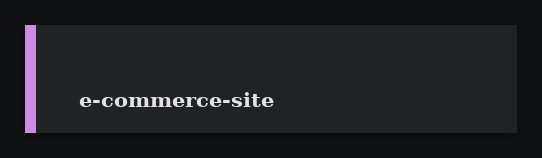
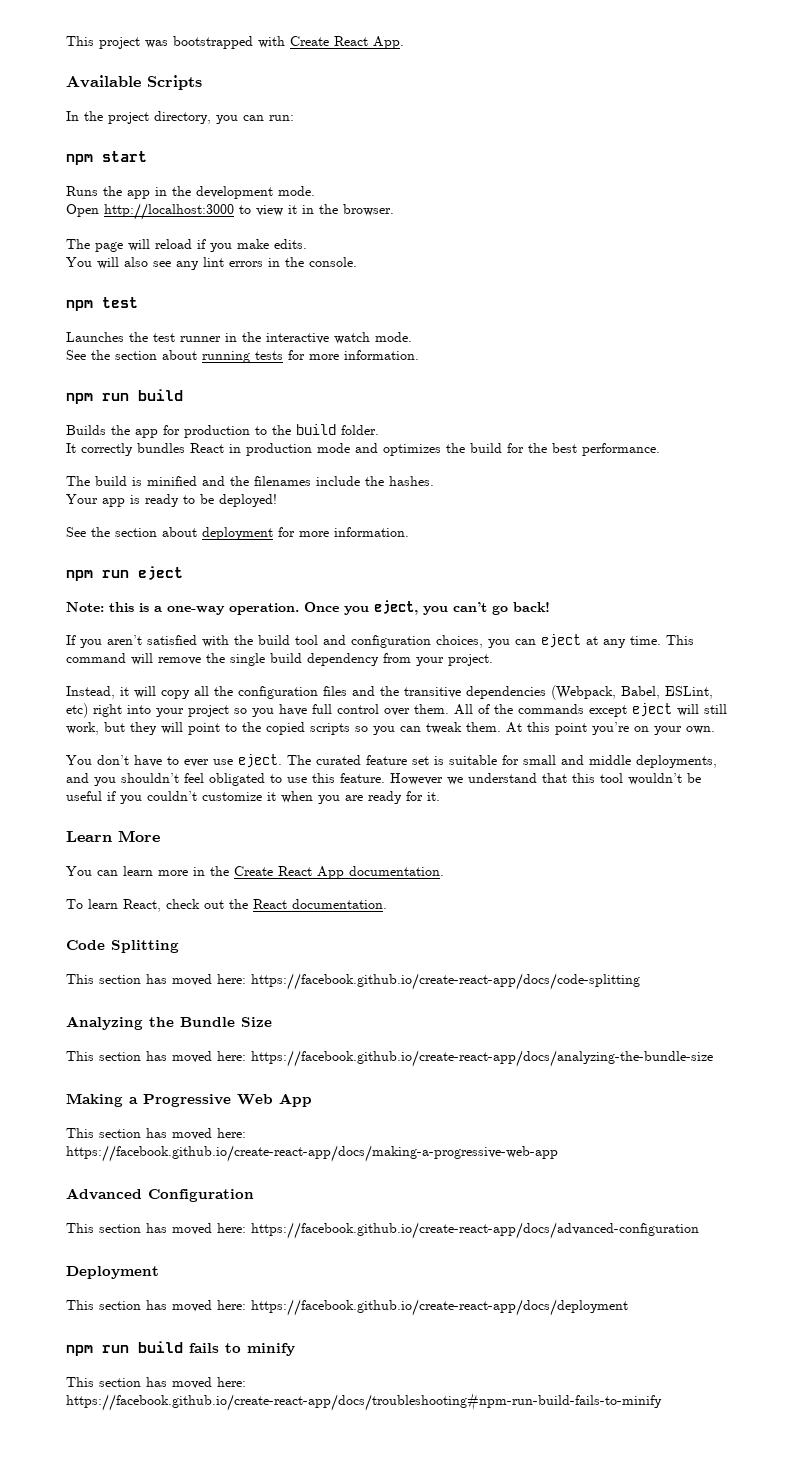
[79,92,274,107] e-commerce-site -> [66,36,404,49] [66,75,202,90] [66,111,294,124] [66,151,147,165] [66,186,315,199] [66,203,394,220] [66,239,307,252] [66,257,357,270] [66,297,138,311] [66,332,412,344] [66,350,419,363] [66,389,183,404] [66,424,379,438] [66,443,660,456] [66,476,434,486] [66,494,277,507] [66,527,409,540] [66,566,183,581] [66,600,550,615] [66,634,694,648] [66,653,493,666] [66,685,713,700] [66,703,727,718] [66,722,715,735] [66,754,717,768] [66,773,701,786] [66,791,440,804] [66,830,160,842] [66,866,444,879] [66,899,387,912] [66,940,179,953] [66,973,640,990] [66,1016,272,1030] [66,1050,713,1067] [66,1093,312,1107] [66,1128,246,1140] [66,1145,558,1162] [66,1188,254,1202] [66,1222,699,1239] [66,1266,159,1279] [66,1299,628,1316] [66,1341,295,1356] [66,1377,246,1389] [66,1393,662,1411] This project was bootstrapped with Create React App. // Available Scripts // In the project directory, you can run: // npm start // Runs the app in the development mode. // Open http://localhost:3000 to view it in the browser. // The page will reload if you make edits. // You will also see any lint errors in the console. // npm test // Launches the test runner in the interactive watch mode. // See the section about running tests for more information. // npm run build // Builds the app for production to the build folder. // It correctly bundles React in production mode and optimizes the build for the best performance. // The build is minified and the filenames include the hashes. // Your app is ready to be deployed! // See the section about deployment for more information. // npm run eject // Note: this is a one-way operation. Once you eject, you can’t go back! // If you aren’t satisfied with the build tool and configuration choices, you can eject at any time. This command will remove the single build dependency from your project. // Instead, it will copy all the configuration files and the transitive dependencies (Webpack, Babel, ESLint, etc) right into your project so you have full control over them. All of the commands except eject will still work, but they will point to the copied scripts so you can tweak them. At this point you’re on your own. // You don’t have to ever use eject. The curated feature set is suitable for small and middle deployments, and you shouldn’t feel obligated to use this feature. However we understand that this tool wouldn’t be useful if you couldn’t customize it when you are ready for it. // Learn More // You can learn more in the Create React App documentation. // To learn React, check out the React documentation. // Code Splitting // This section has moved here: https://facebook.github.io/create-react-app/docs/code-splitting // Analyzing the Bundle Size // This section has moved here: https://facebook.github.io/create-react-app/docs/analyzing-the-bundle-size // Making a Progressive Web App // This section has moved here: https://facebook.github.io/create-react-app/docs/making-a-progressive-web-app // Advanced Configuration // This section has moved here: https://facebook.github.io/create-react-app/docs/advanced-configuration // Deployment // This section has moved here: https://facebook.github.io/create-react-app/docs/deployment // npm run build fails to minify // This section has moved here: https://facebook.github.io/create-react-app/docs/troubleshooting#npm-run-build-fails-to-minify

